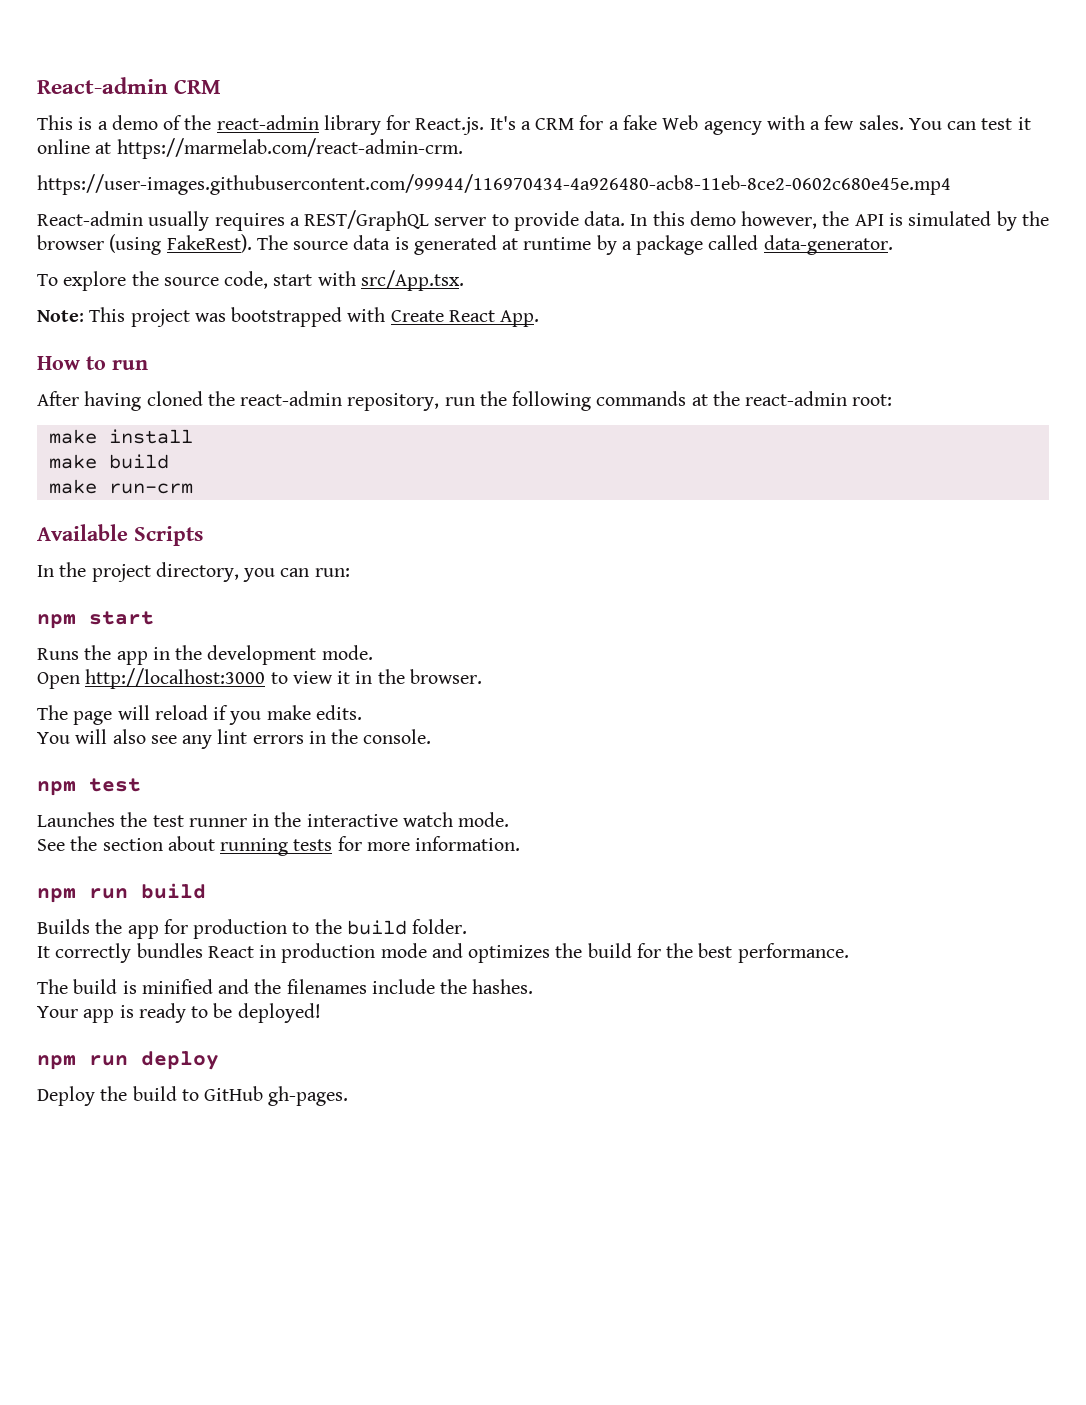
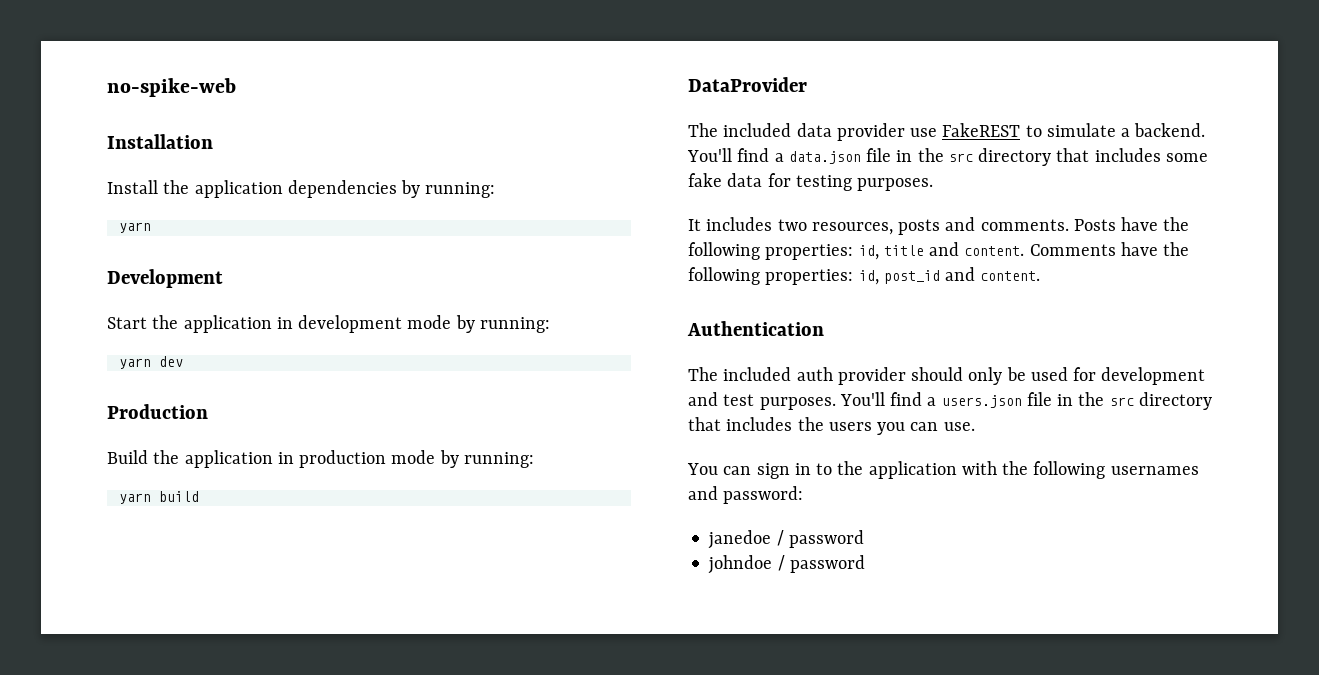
[37,77,222,94] [37,115,1031,135] [37,138,463,159] [37,174,951,195] [37,210,1049,231] [37,234,893,255] [37,270,464,291] [37,307,540,327] [37,356,148,370] [37,391,893,411] [48,429,193,444] [48,454,169,469] [48,479,193,494] [37,524,203,546] [37,562,350,582] [37,611,154,629] [37,645,373,665] [37,668,482,689] [37,705,362,725] [37,729,432,749] [37,778,141,796] [37,812,510,827] [37,836,521,856] [37,883,206,903] [37,919,468,939] [37,943,849,963] [37,979,534,994] [37,1003,321,1023] [37,1051,219,1070] [37,1086,349,1106] React-admin CRM // This is a demo of the react-admin library for React.js. It's a CRM for a fake Web agency with a few sales. You can test it online at https://marmelab.com/react-admin-crm. // https://user-images.githubusercontent.com/99944/116970434-4a926480-acb8-11eb-8ce2-0602c680e45e.mp4 // React-admin usually requires a REST/GraphQL server to provide data. In this demo however, the API is simulated by the browser (using FakeRest). The source data is generated at runtime by a package called data-generator. // To explore the source code, start with src/App.tsx. // Note: This project was bootstrapped with Create React App. // How to run // After having cloned the react-admin repository, run the following commands at the react-admin root: // make install // make build // make run-crm // Available Scripts // In the project directory, you can run: // npm start // Runs the app in the development mode. // Open http://localhost:3000 to view it in the browser. // The page will reload if you make edits. // You will also see any lint errors in the console. // npm test // Launches the test runner in the interactive watch mode. // See the section about running tests for more information. // npm run build // Builds the app for production to the build folder. // It correctly bundles React in production mode and optimizes the build for the best performance. // The build is minified and the filenames include the hashes. // Your app is ready to be deployed! // npm run deploy // Deploy the build to GitHub gh-pages. -> [107,78,236,97] [107,134,213,149] [107,180,496,198] [118,222,151,233] [107,269,223,288] [107,315,550,333] [118,356,183,369] [107,404,208,419] [107,450,534,468] [118,491,199,504] [688,77,807,92] [688,123,1206,141] [687,148,1208,166] [688,173,934,191] [688,217,1190,235] [688,242,1190,260] [688,267,1041,285] [687,321,824,336] [688,367,1206,385] [688,392,1212,410] [688,417,975,435] [687,461,1199,479] [688,486,804,504] [708,530,864,549] [708,555,865,574] no-spike-web // Installation // Install the application dependencies by running: // yarn // Development // Start the application in development mode by running: // yarn dev // Production // Build the application in production mode by running: // yarn build // DataProvider // The included data provider use FakeREST to simulate a backend. You'll find a data.json file in the src directory that includes some fake data for testing purposes. // It includes two resources, posts and comments. Posts have the following properties: id, title and content. Comments have the following properties: id, post_id and content. // Authentication // The included auth provider should only be used for development and test purposes. You'll find a users.json file in the src directory that includes the users you can use. // You can sign in to the application with the following usernames and password: // janedoe / password // johndoe / password

